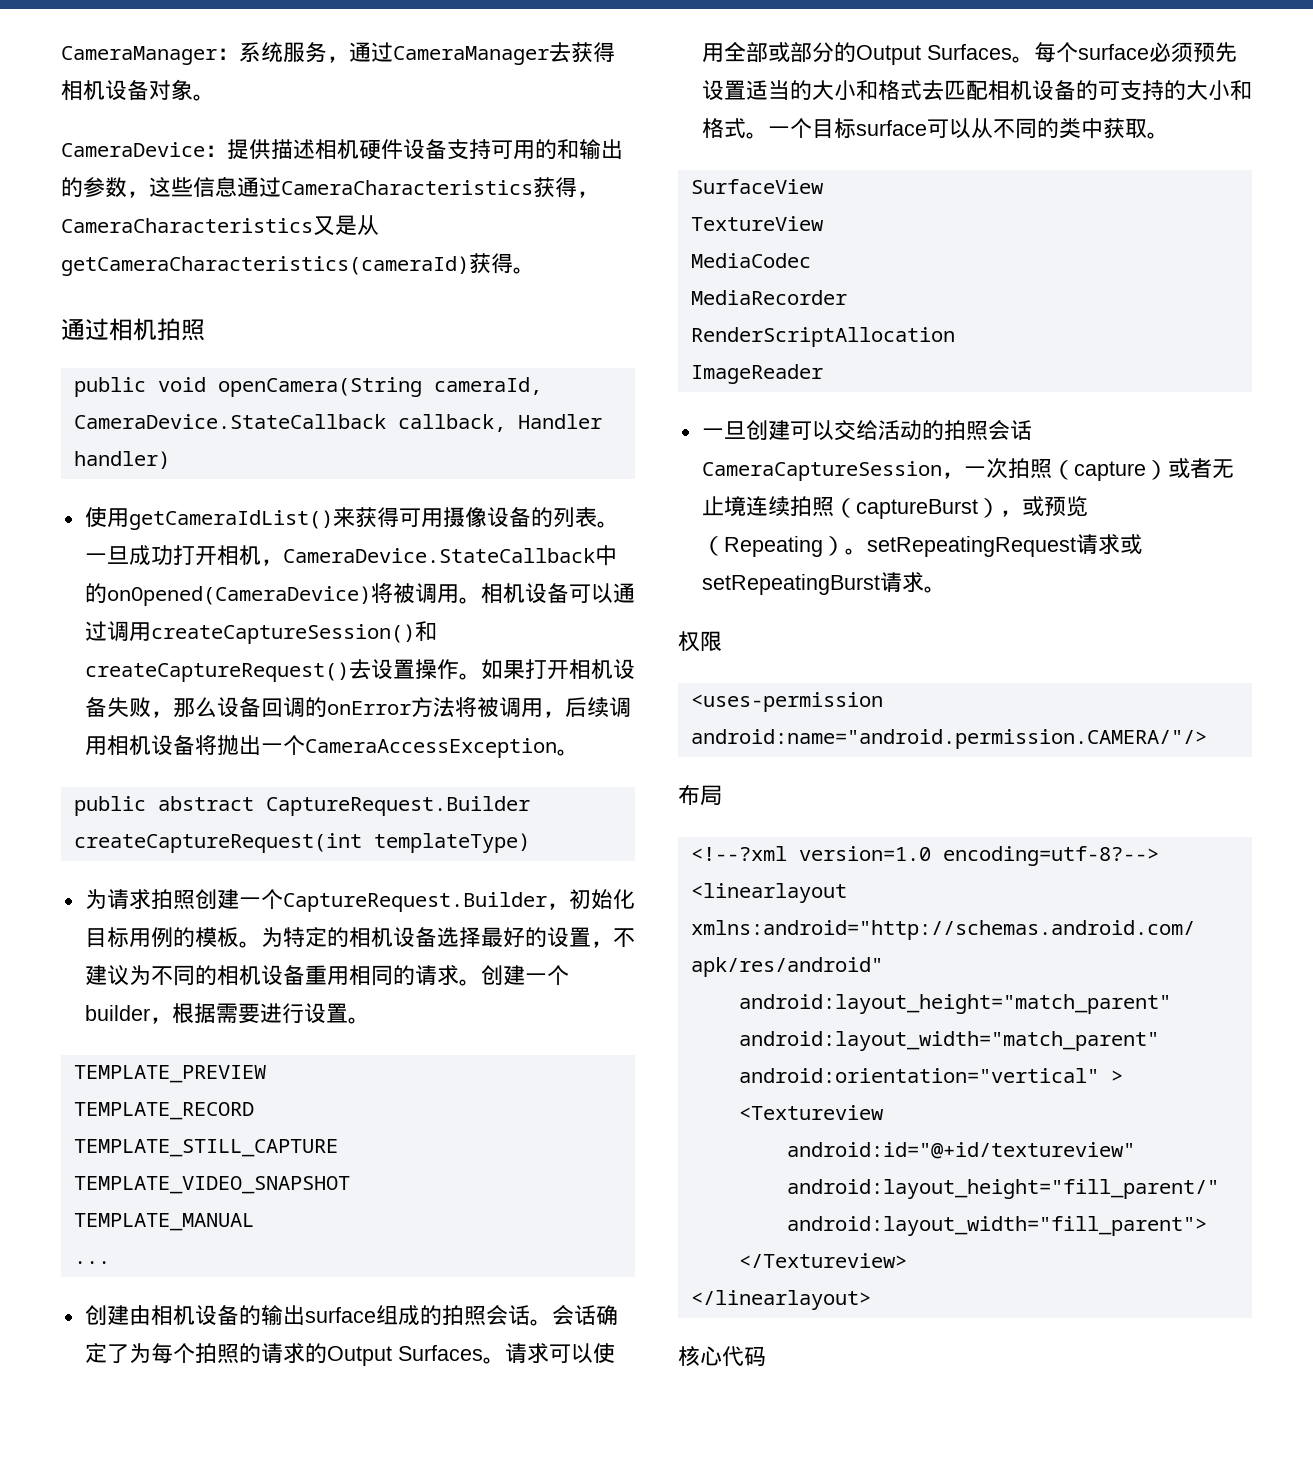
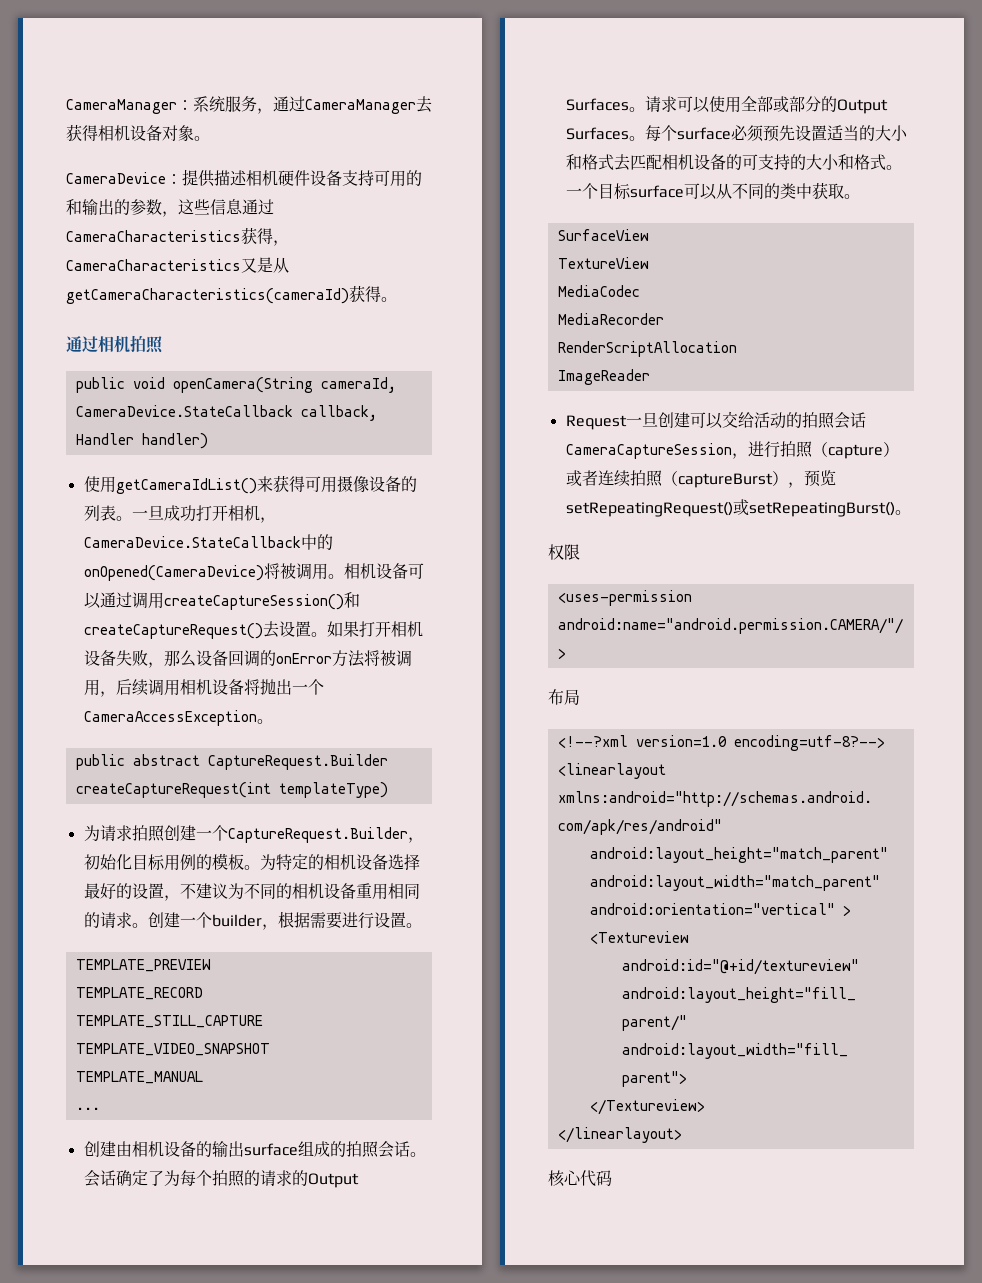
[414,659,459,679] 操作 -> (311, 629) none
(823, 374) none -> [565,415,627,430] Request
[963,458,1008,478] 一次 -> [747,441,780,458] 进行
[1211,459,1234,479] [701,496,746,517] 无止境 -> (598, 478) none
[1021,496,1088,516] [701,534,1142,557] [701,572,924,595] 或预览（Repeating）。setRepeatingRequest请求或setRepeatingBurst请求 -> [803,470,836,487] [565,499,895,517] 预览setRepeatingRequest()或setRepeatingBurst()

